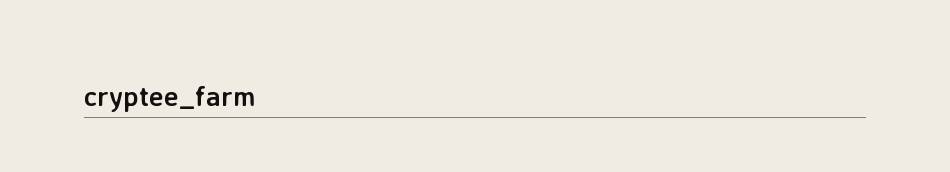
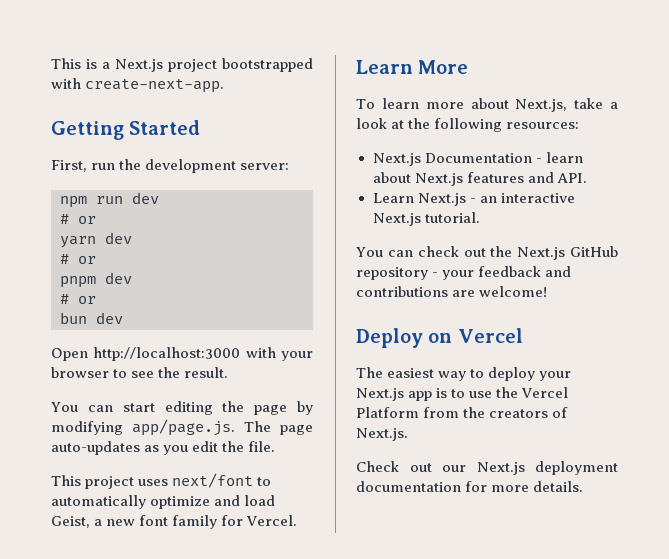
[84,86,255,112] cryptee_farm -> [51,58,313,72] [51,78,225,93] [51,120,201,140] [51,159,290,173] [60,192,159,208] [60,214,96,224] [60,232,132,248] [60,254,96,264] [60,272,132,288] [60,294,96,304] [60,312,123,324] [51,347,314,361] [51,367,229,378] [51,401,313,415] [51,419,313,436] [51,441,276,455] [51,473,272,489] [51,495,276,509] [51,515,298,529] [356,60,469,74] [356,98,618,112] [356,118,580,132] [372,152,583,166] [372,172,587,186] [372,193,575,206] [372,212,480,226] [356,246,618,260] [356,266,572,280] [356,286,548,297] [356,328,523,348] [356,367,572,381] [356,387,569,401] [356,407,569,418] [356,428,408,441] [356,461,618,475] [356,481,584,492] This is a Next.js project bootstrapped with create-next-app. // Getting Started // First, run the development server: // npm run dev // # or // yarn dev // # or // pnpm dev // # or // bun dev // Open http://localhost:3000 with your browser to see the result. // You can start editing the page by modifying app/page.js. The page auto-updates as you edit the file. // This project uses next/font to automatically optimize and load Geist, a new font family for Vercel. // Learn More // To learn more about Next.js, take a look at the following resources: // Next.js Documentation - learn about Next.js features and API. // Learn Next.js - an interactive Next.js tutorial. // You can check out the Next.js GitHub repository - your feedback and contributions are welcome! // Deploy on Vercel // The easiest way to deploy your Next.js app is to use the Vercel Platform from the creators of Next.js. // Check out our Next.js deployment documentation for more details.

